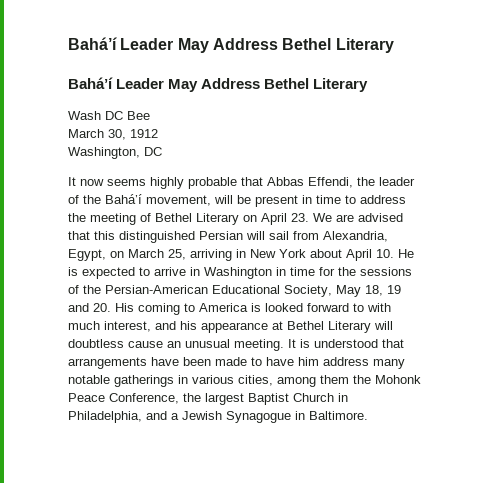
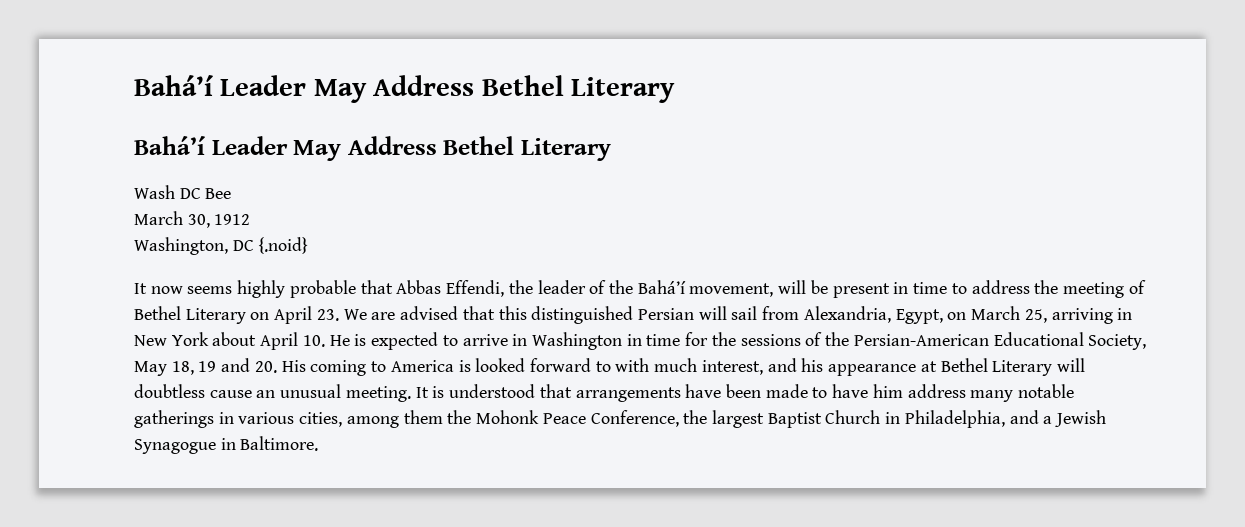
(162, 151) none -> [258,237,309,254] {.noid}

